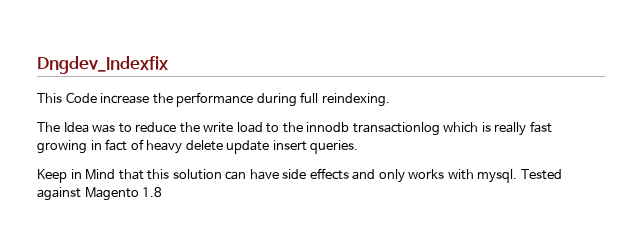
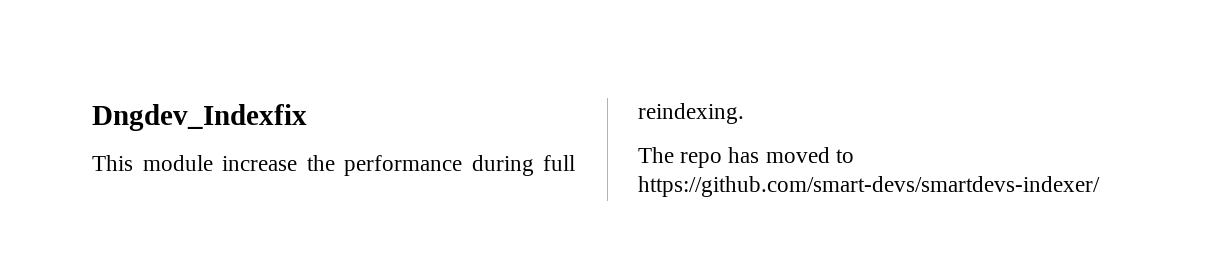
[65,92,97,103] Code -> [142,155,213,171] module
[63,121,552,136] [37,139,359,154] [37,168,562,183] [37,187,163,201] Idea was to reduce the write load to the innodb transactionlog which is really fast growing in fact of heavy delete update insert queries. // Keep in Mind that this solution can have side effects and only works with mysql. Tested against Magento 1.8 -> [680,147,854,168] [638,176,1100,197] repo has moved to https://github.com/smart-devs/smartdevs-indexer/

